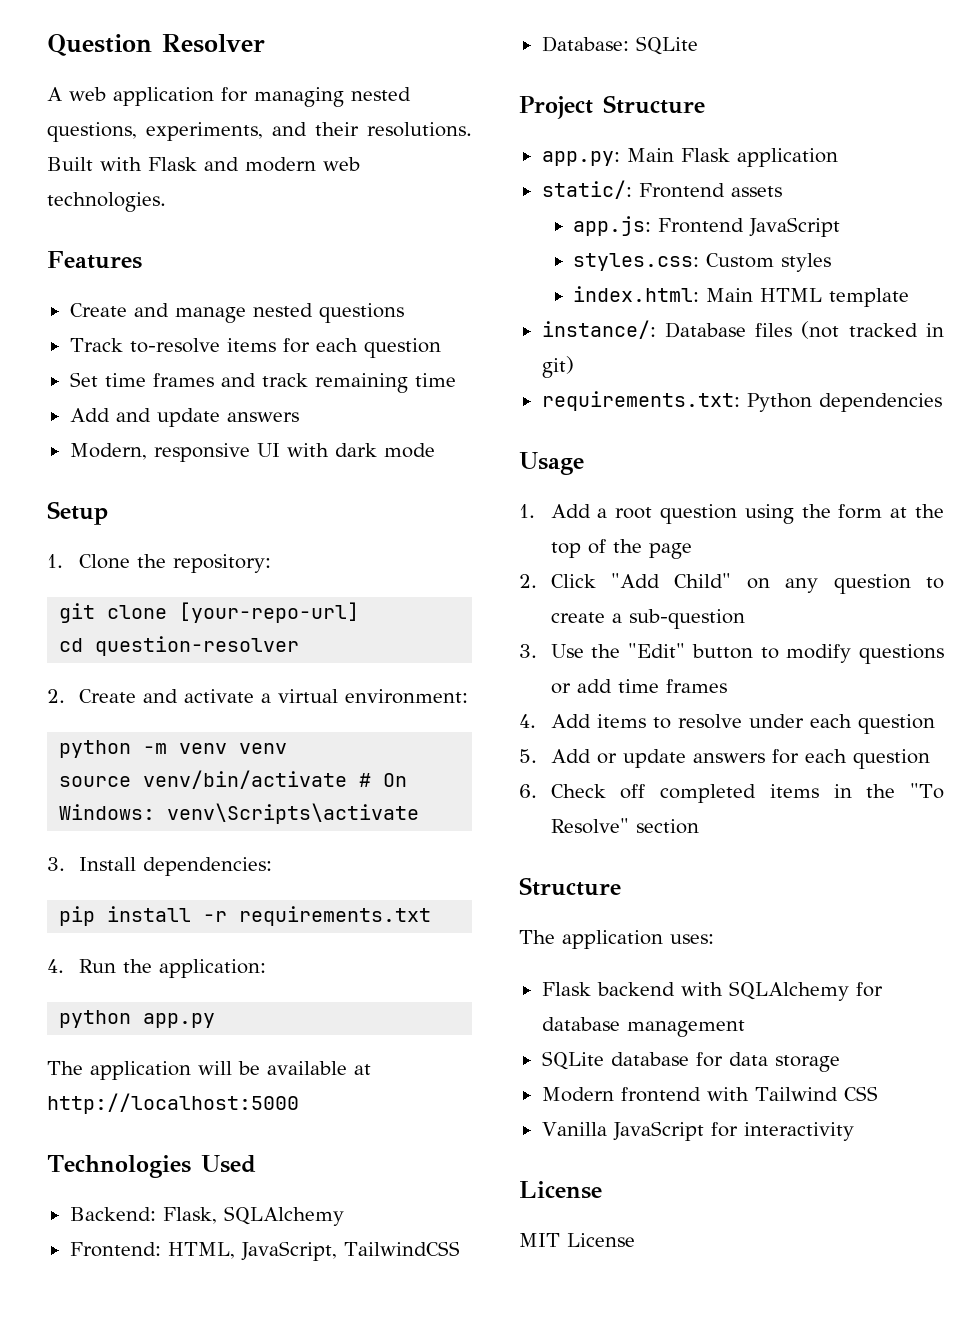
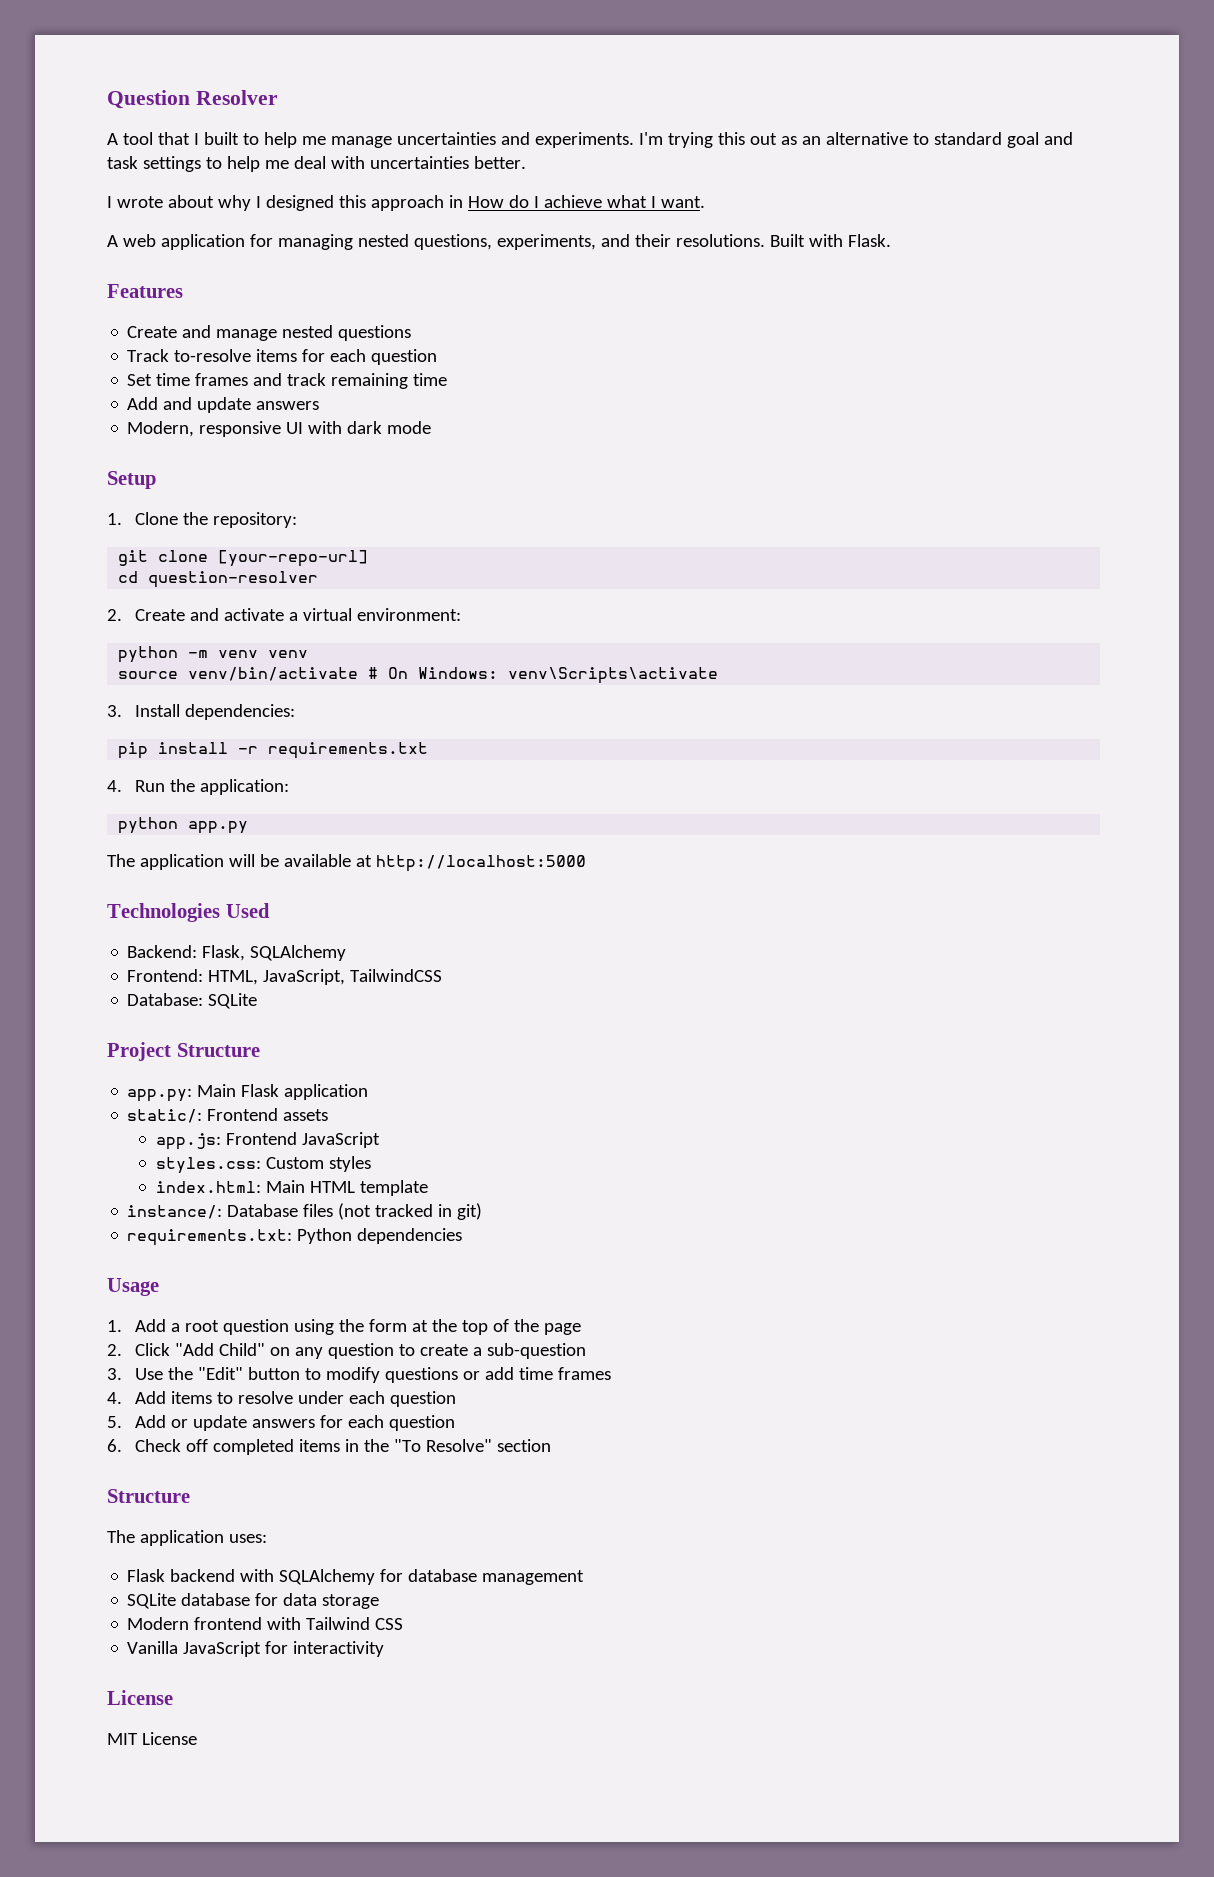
(265, 43) none -> [107,132,1073,148] [107,156,526,172] [107,195,705,211] // A tool that I built to help me manage uncertainties and experiments. I'm trying this out as an alternative to standard goal and task settings to help me deal with uncertainties better. // I wrote about why I designed this approach in How do I achieve what I want.
[148,157,360,172] [47,192,166,212] Flask and modern web technologies. -> [847,234,891,247] Flask.

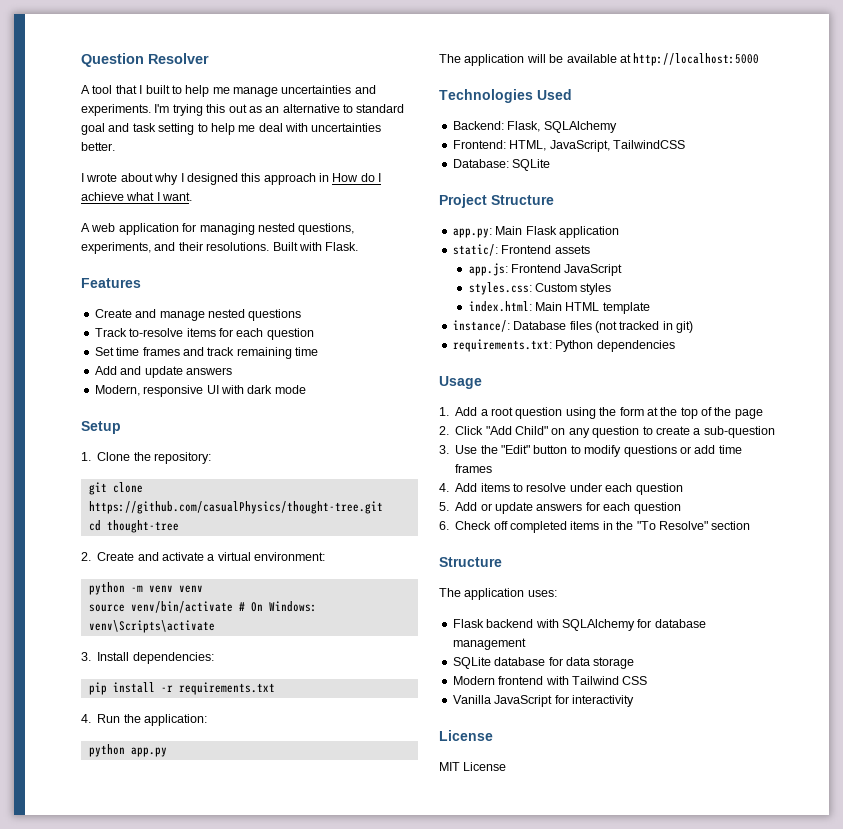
[142,156,201,172] settings -> [158,123,195,135] setting
[218,550,369,567] [your-repo-url] -> [88,501,383,514] https://github.com/casualPhysics/thought-tree.git
[148,571,319,588] question-resolver -> [106,520,179,533] thought-tree

